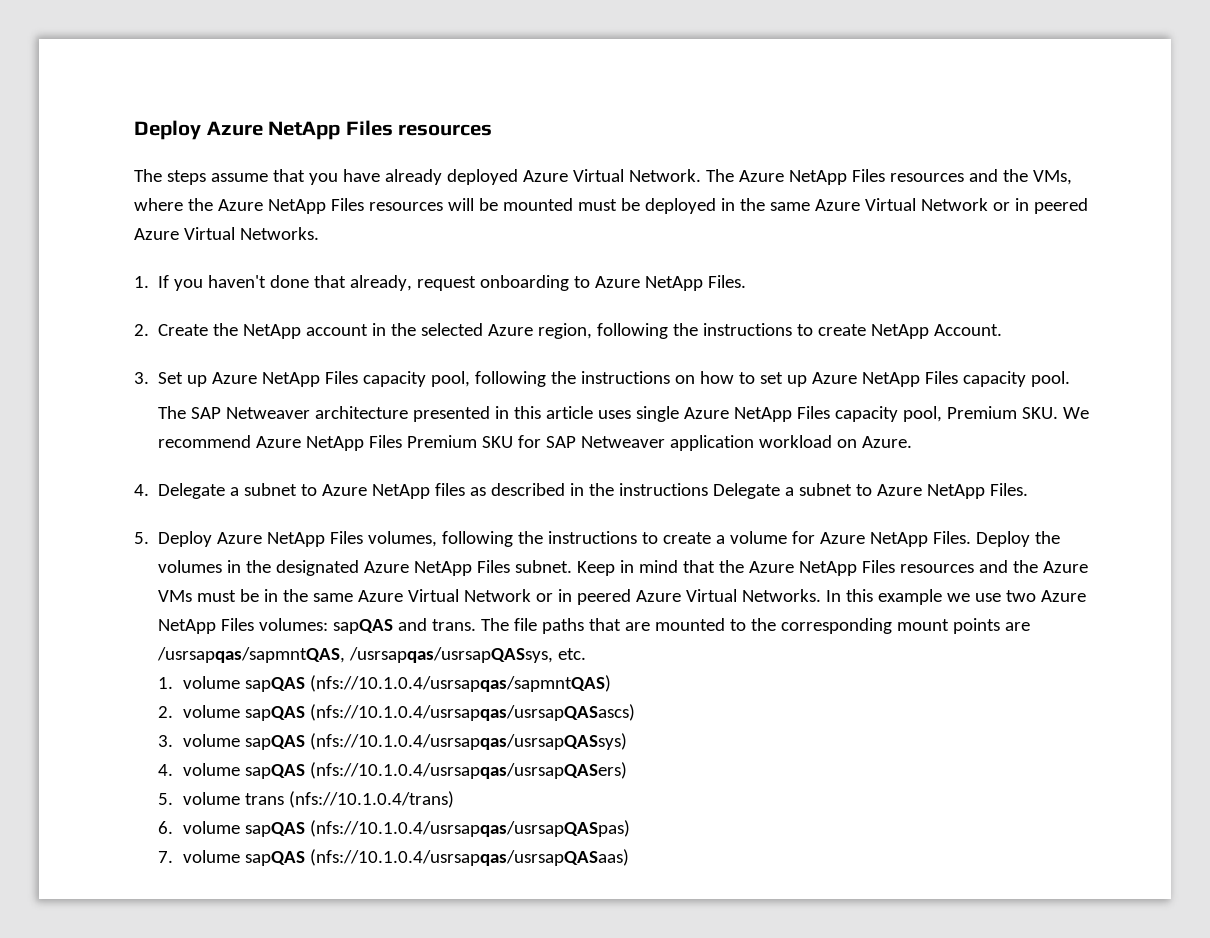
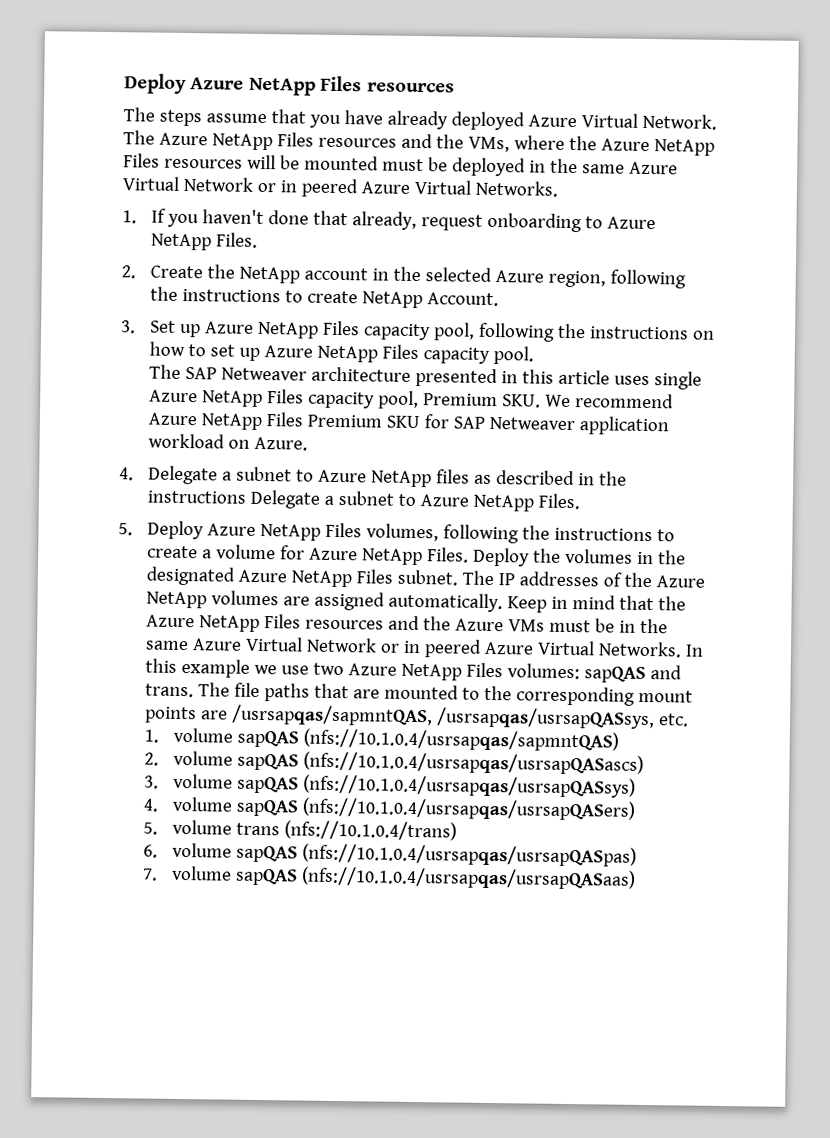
(573, 566) none -> [462,570,706,588] [146,590,504,613] The IP addresses of the Azure NetApp volumes are assigned automatically.

